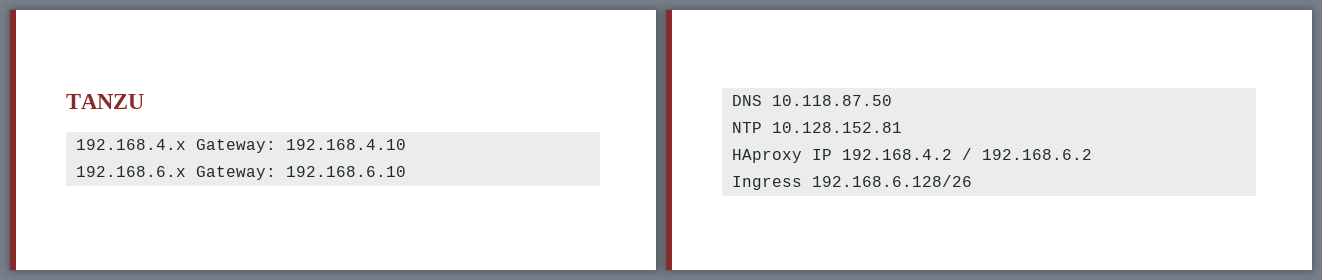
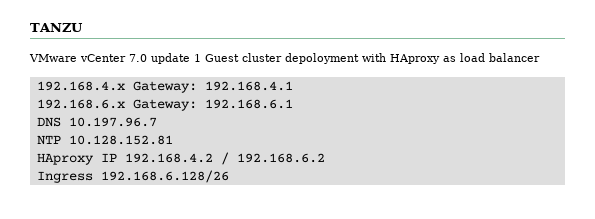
(144, 101) none -> [29,53,540,64] // VMware vCenter 7.0 update 1 Guest cluster depoloyment with HAproxy as load balancer
[285,139,406,150] 192.168.4.10 -> [204,81,293,91] 192.168.4.1
[285,166,406,177] 192.168.6.10 -> [204,99,293,109] 192.168.6.1
[771,95,892,106] 10.118.87.50 -> [68,117,157,127] 10.197.96.7

